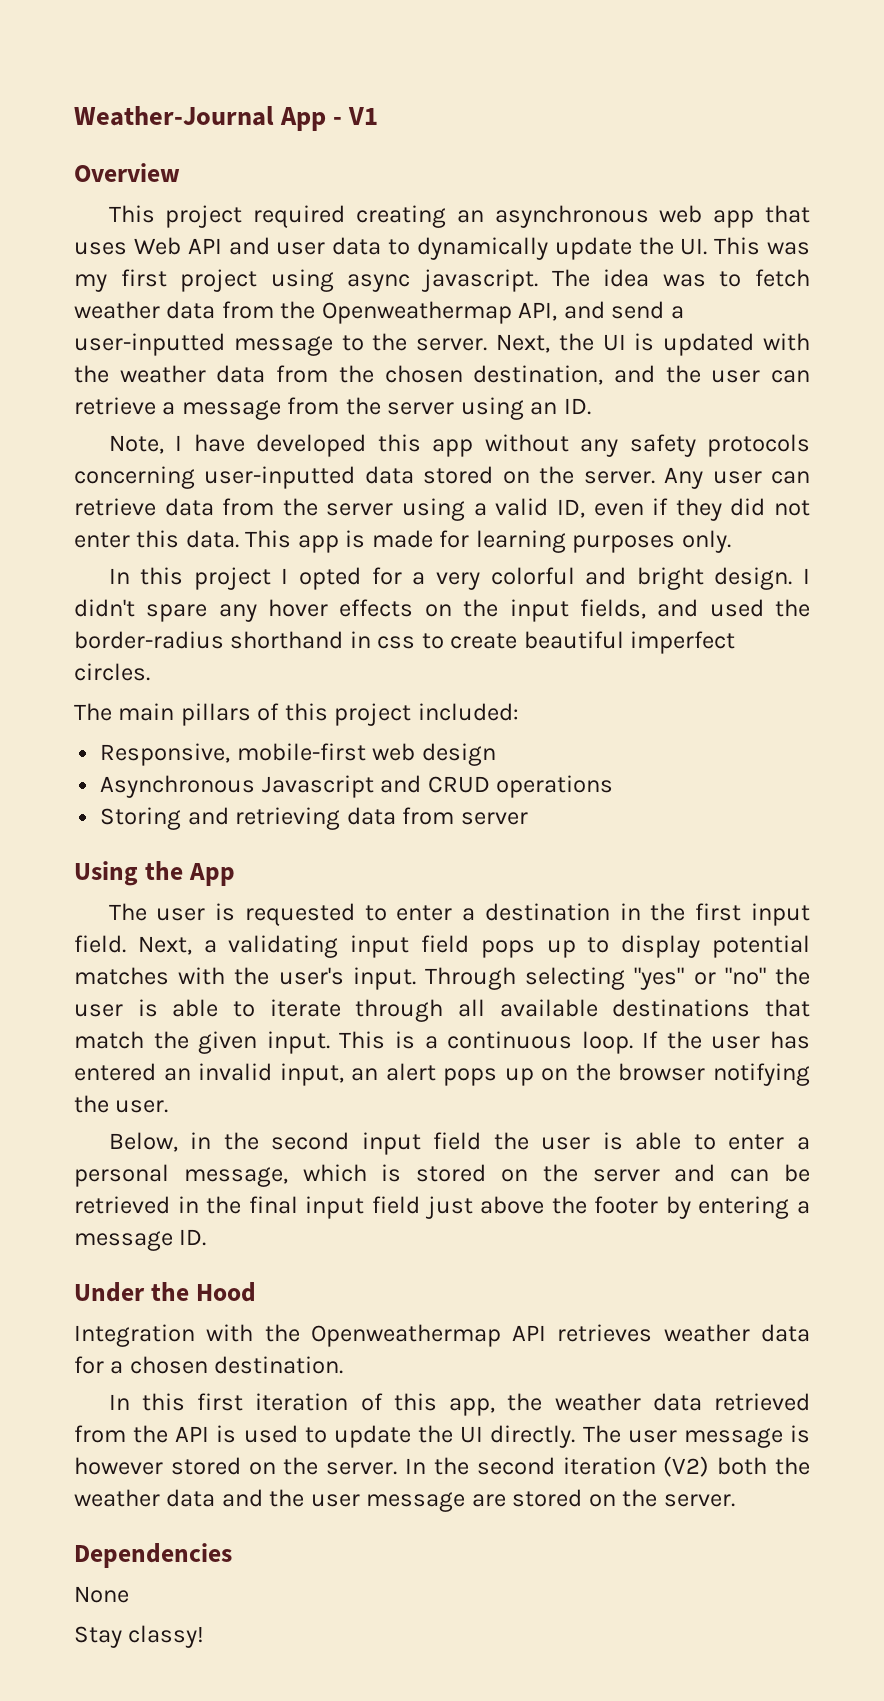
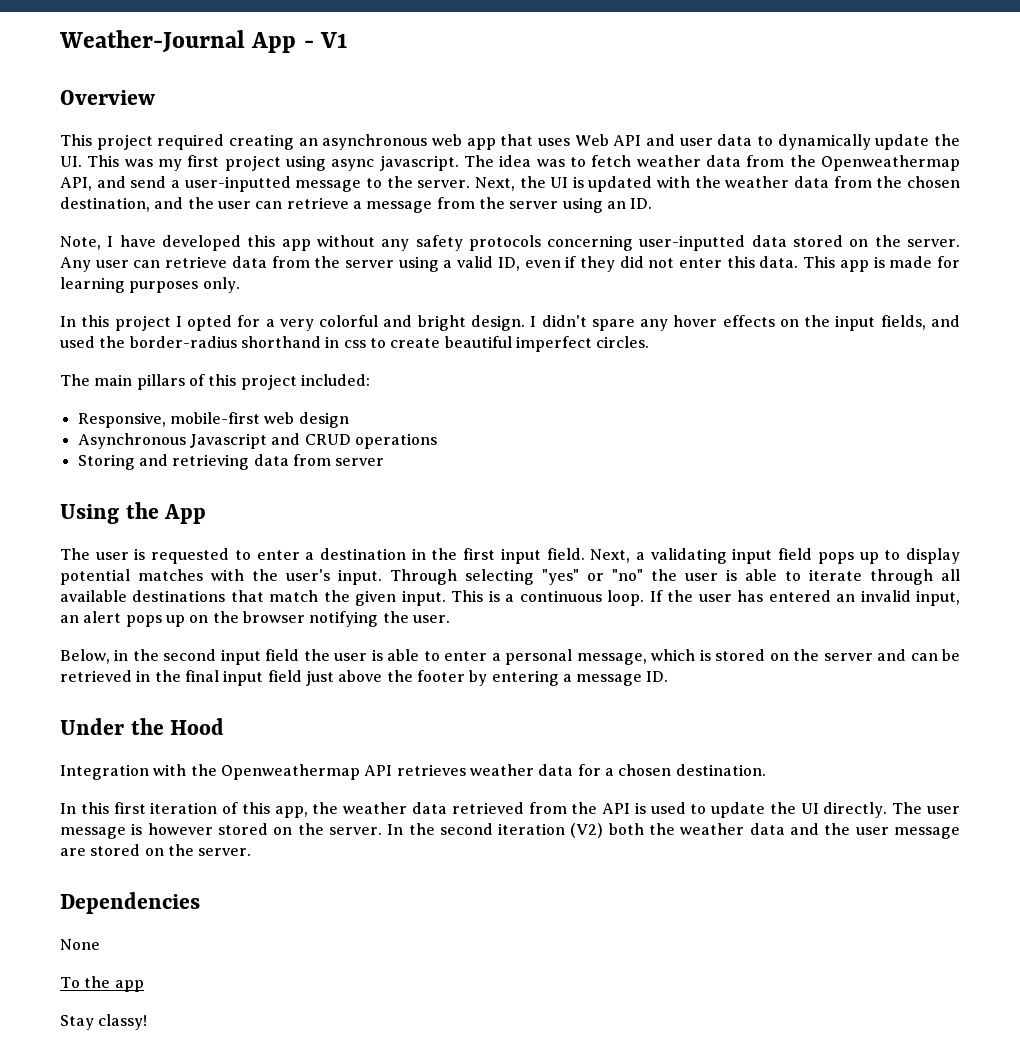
(129, 1594) none -> [60,976,144,992] // To the app

